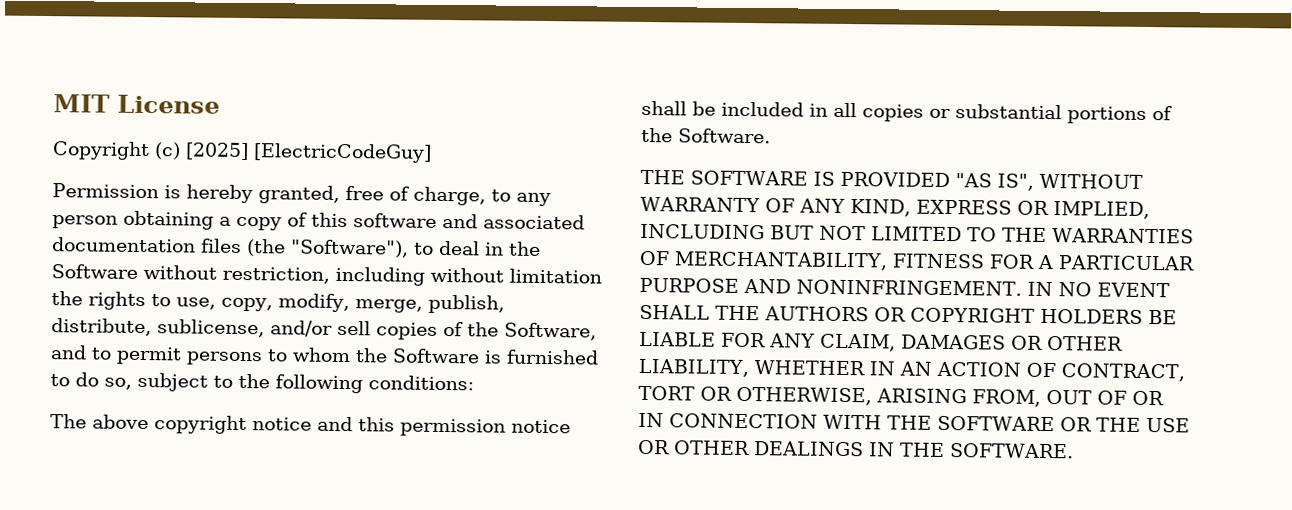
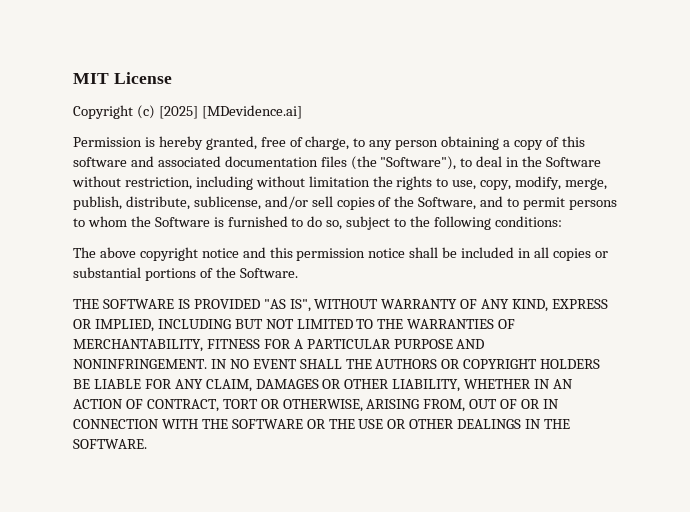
[253,143,432,163] [ElectricCodeGuy] -> [201,105,302,119] [MDevidence.ai]

